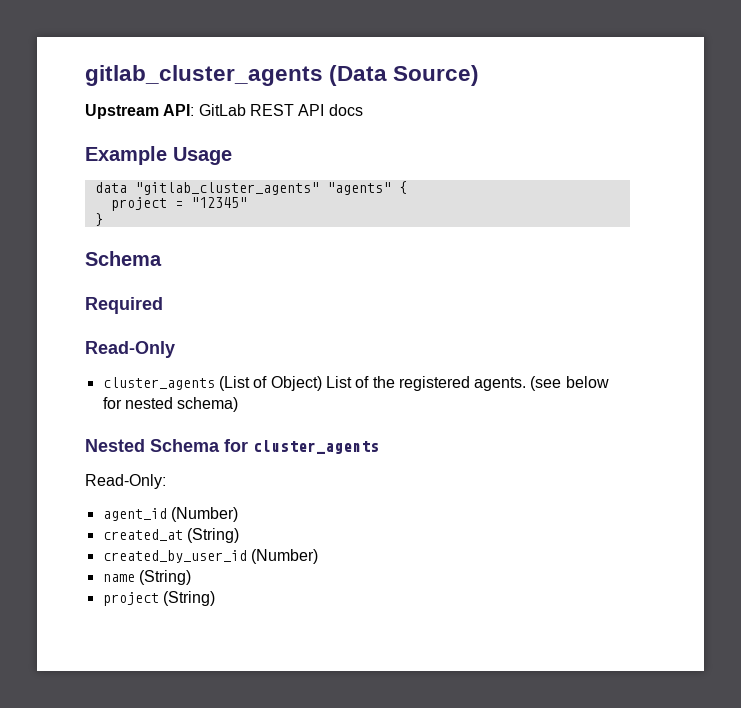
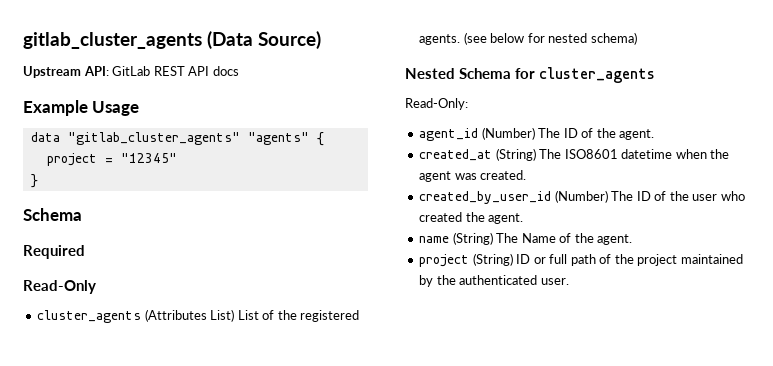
[218,376,322,391] (List of Object) -> [144,309,235,322] (Attributes List)
[102,528,239,543] [102,549,318,564] [102,570,191,585] [102,591,215,606] // created_at (String) // created_by_user_id (Number) // name (String) // project (String) -> [538,128,655,140] [419,148,730,161] [419,170,527,182] [419,190,745,204] [419,212,524,224] [419,232,633,245] [419,253,743,267] [419,275,569,287] The ID of the agent. // created_at (String) The ISO8601 datetime when the agent was created. // created_by_user_id (Number) The ID of the user who created the agent. // name (String) The Name of the agent. // project (String) ID or full path of the project maintained by the authenticated user.

